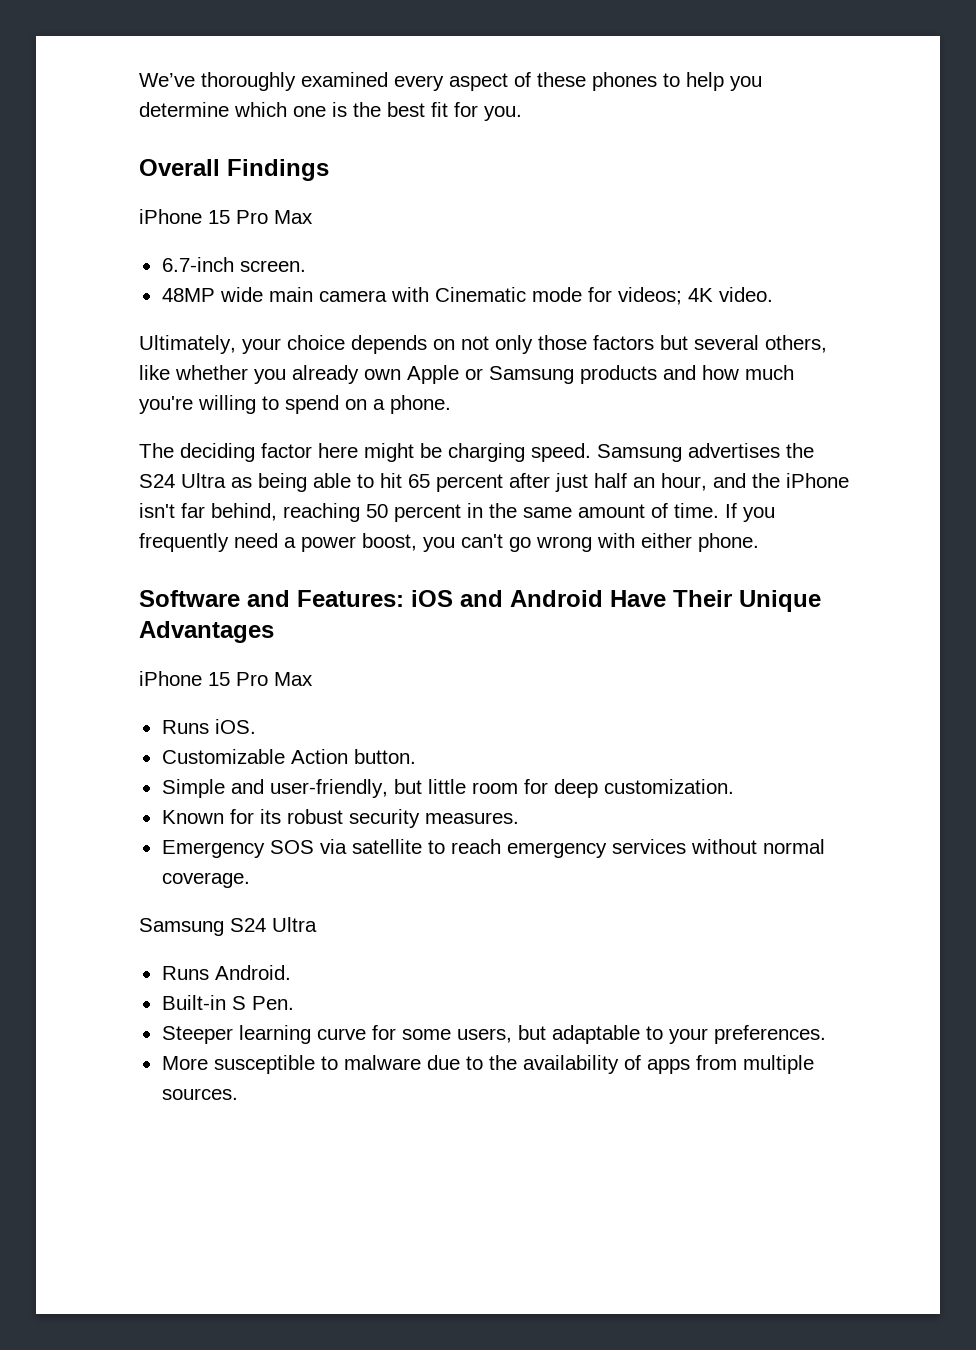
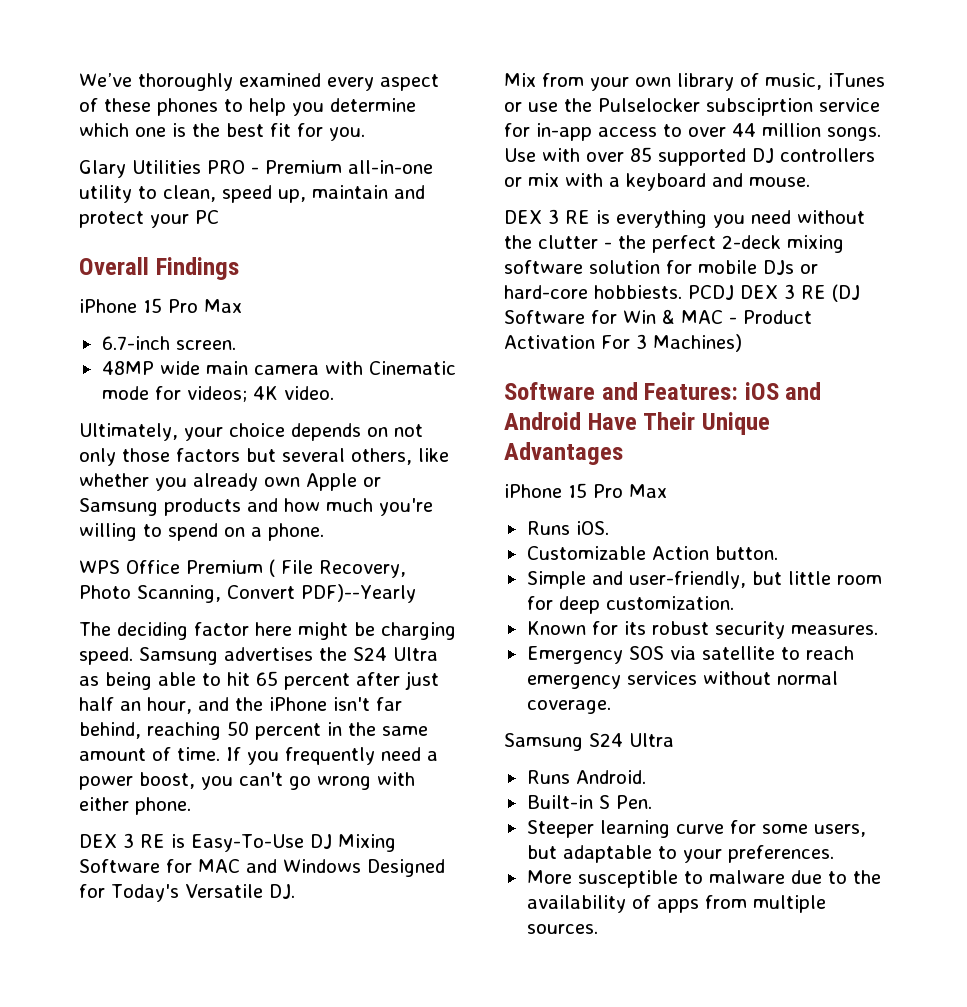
(522, 113) none -> [79,160,433,178] [79,185,425,203] [79,210,219,228] // Glary Utilities PRO - Premium all-in-one utility to clean, speed up, maintain and protect your PC
(451, 404) none -> [79,559,406,578] [79,584,416,603] // WPS Office Premium ( File Recovery, Photo Scanning, Convert PDF)--Yearly
(759, 542) none -> [79,833,396,852] [79,859,445,877] [79,884,295,902] [504,73,885,91] [504,98,880,116] [504,123,881,141] [504,147,875,166] [504,173,810,191] [504,209,865,228] [504,235,844,253] [504,260,818,275] [504,284,860,302] [504,309,812,324] [504,334,742,352] // DEX 3 RE is Easy-To-Use DJ Mixing Software for MAC and Windows Designed for Today's Versatile DJ. // Mix from your own library of music, iTunes or use the Pulselocker subsciprtion service for in-app access to over 44 million songs. Use with over 85 supported DJ controllers or mix with a keyboard and mouse. // DEX 3 RE is everything you need without the clutter - the perfect 2-deck mixing software solution for mobile DJs or hard-core hobbiests. PCDJ DEX 3 RE (DJ Software for Win & MAC - Product Activation For 3 Machines)

